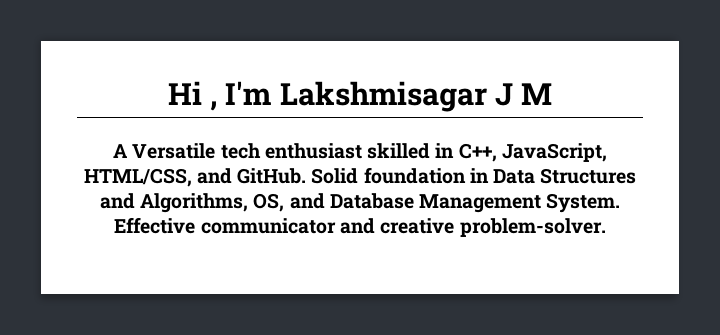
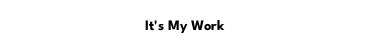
[167,81,553,112] [113,143,607,162] [83,167,637,187] [99,193,621,213] [114,217,606,237] Hi , I'm Lakshmisagar J M // A Versatile tech enthusiast skilled in C++, JavaScript, HTML/CSS, and GitHub. Solid foundation in Data Structures and Algorithms, OS, and Database Management System. Effective communicator and creative problem-solver. -> [144,20,225,34] It's My Work

